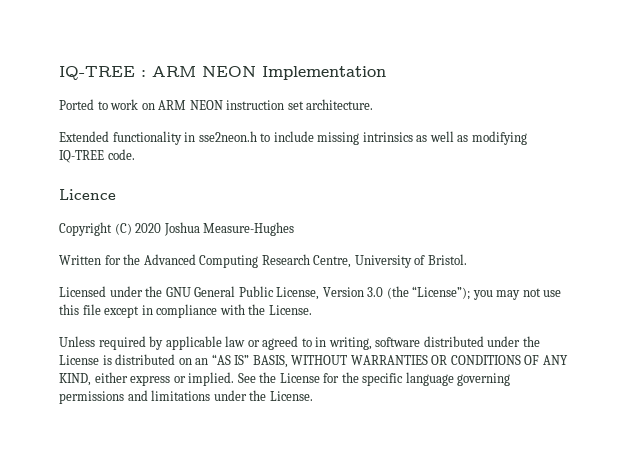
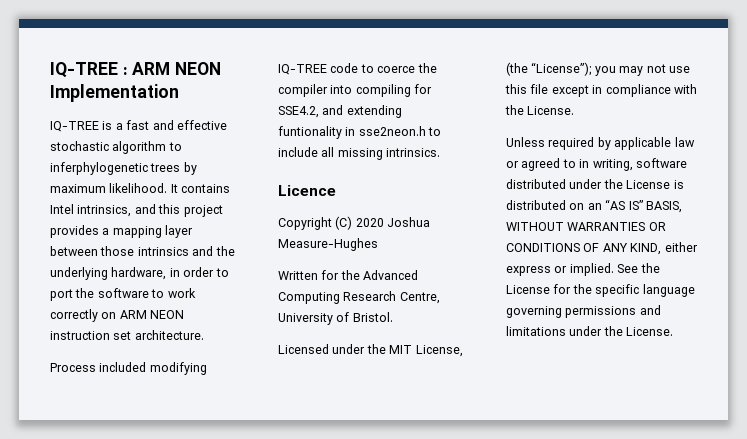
[59,99,94,110] Ported -> [50,120,227,132] [50,141,182,154] [50,162,197,175] [50,183,231,193] [50,204,223,217] [50,225,194,238] [50,246,235,256] [50,267,229,280] [50,288,149,301] IQ-TREE is a fast and effective stochastic algorithm to inferphylogenetic trees by maximum likelihood. It contains Intel intrinsics, and this project provides a mapping layer between those intrinsics and the underlying hardware, in order to port the software
(139, 104) none -> [50,309,98,322] correctly
[59,131,527,145] [59,149,135,163] Extended functionality in sse2neon.h to include missing intrinsics as well as modifying IQ-TREE code. -> [50,362,207,375] [278,63,437,75] [278,84,433,97] [278,105,402,118] [278,126,442,139] [278,147,441,160] Process included modifying IQ-TREE code to coerce the compiler into compiling for SSE4.2, and extending funtionality in sse2neon.h to include all missing intrinsics.
[165,286,384,300] GNU General Public License, Version 3.0 -> [389,345,463,357] MIT License,

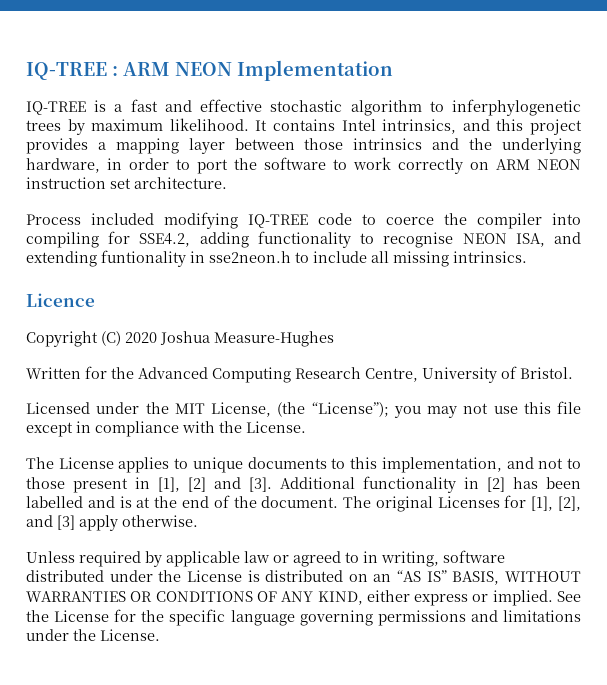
(319, 112) none -> [199,231,545,248] adding functionality to recognise NEON ISA,
(575, 110) none -> [26,457,582,473] [26,476,581,493] [26,495,581,512] [26,515,198,531] // The License applies to unique documents to this implementation, and not to those present in [1], [2] and [3]. Additional functionality in [2] has been labelled and is at the end of the document. The original Licenses for [1], [2], and [3] apply otherwise.

